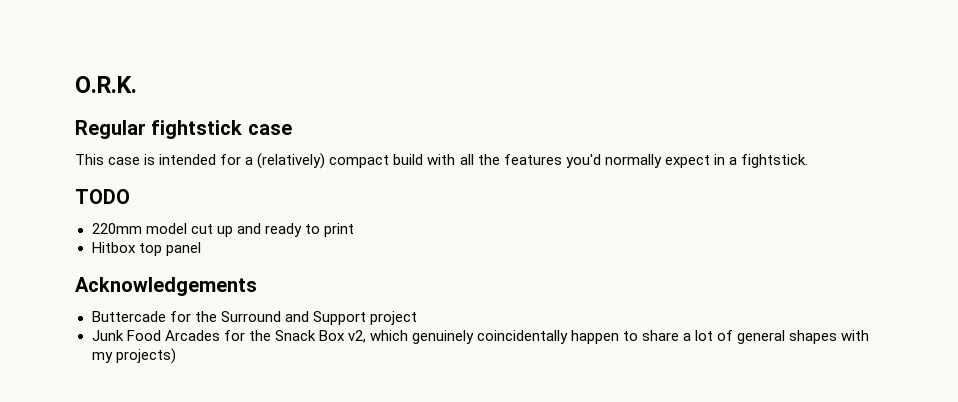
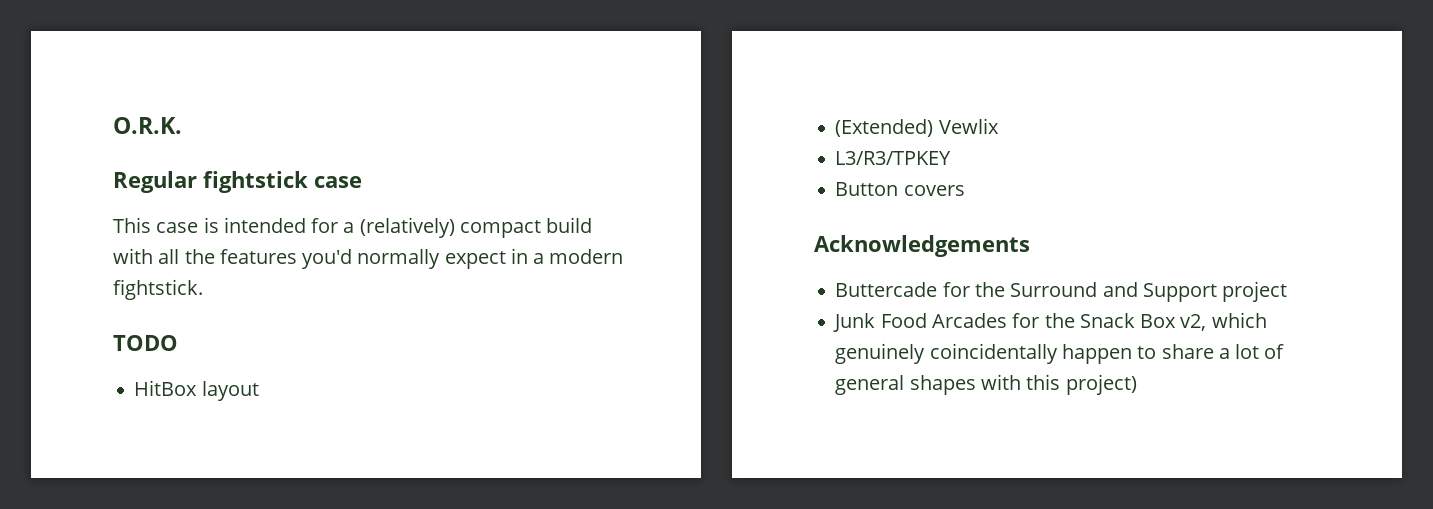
(737, 161) none -> [549,249,624,264] modern
[91,223,354,237] [91,242,201,256] 220mm model cut up and ready to print // Hitbox top panel -> [134,380,259,401] [835,118,999,137] [835,151,952,165] [835,182,965,196] HitBox layout // (Extended) Vewlix // L3/R3/TPKEY // Button covers
[91,348,176,364] my projects) -> [1026,374,1137,395] this project)

